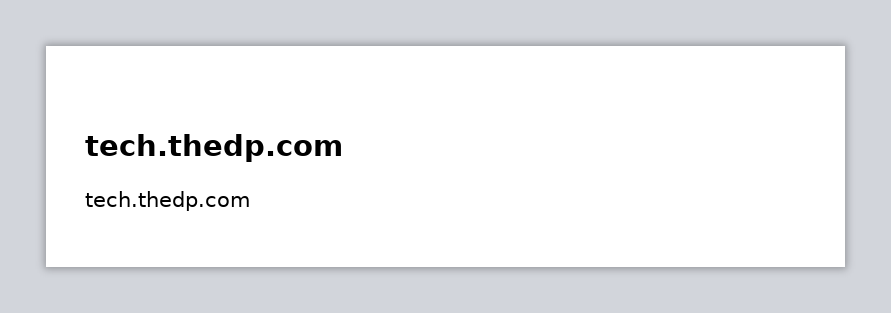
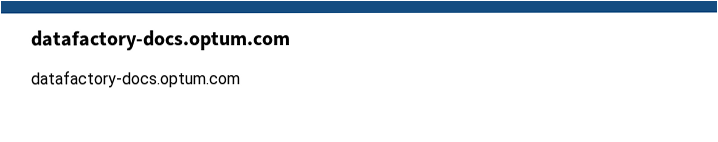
[85,134,343,162] [85,191,250,211] tech.thedp.com // tech.thedp.com -> [30,30,290,51] [30,70,241,88] datafactory-docs.optum.com // datafactory-docs.optum.com

